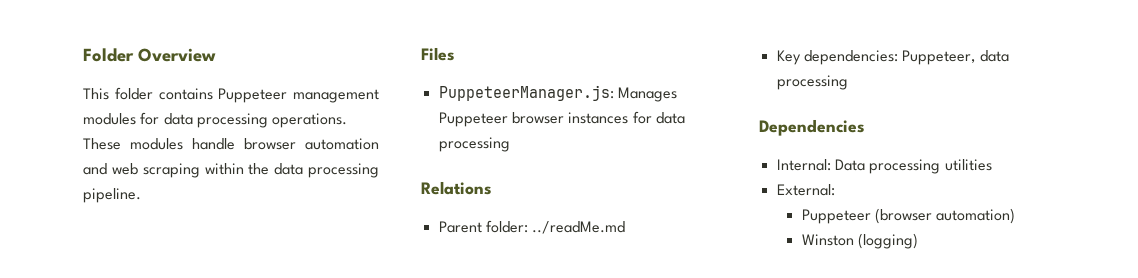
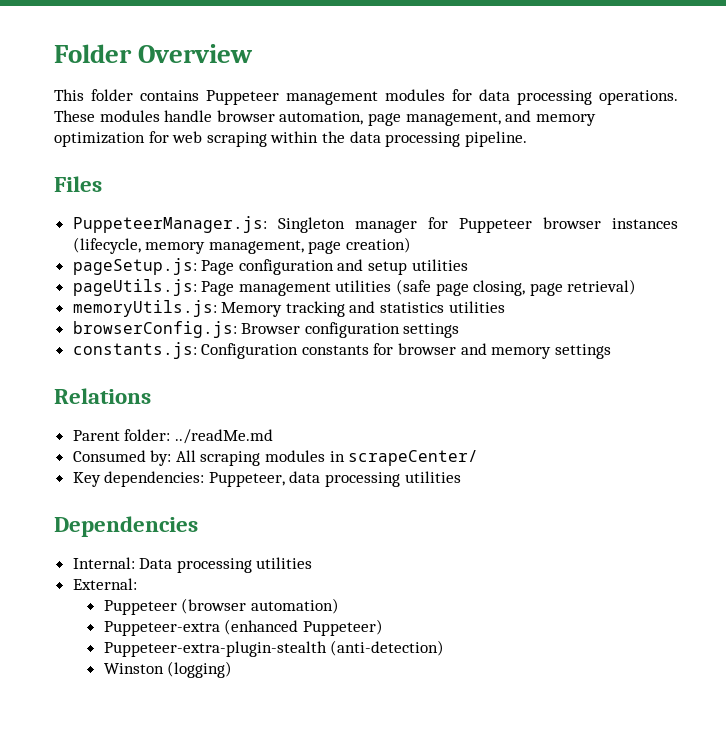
[305,138,379,150] [83,163,107,175] automation and -> [279,110,596,126] [54,131,169,147] automation, page management, and memory optimization for
[617,87,677,102] [438,111,685,127] [438,137,510,152] [421,181,492,195] [438,220,626,234] Manages Puppeteer browser instances for data processing // Relations // Parent folder: ../readMe.md -> [277,217,678,233] [72,237,412,254] [72,258,468,275] [72,279,637,296] [72,300,505,317] [72,321,460,338] [72,342,611,359] [54,388,151,404] [72,429,273,444] [72,450,479,466] Singleton manager for Puppeteer browser instances (lifecycle, memory management, page creation) // pageSetup.js: Page configuration and setup utilities // pageUtils.js: Page management utilities (safe page closing, page retrieval) // memoryUtils.js: Memory tracking and statistics utilities // browserConfig.js: Browser configuration settings // constants.js: Configuration constants for browser and memory settings // Relations // Parent folder: ../readMe.md // Consumed by: All scraping modules in scrapeCenter/
(848, 82) none -> [404,471,461,483] utilities
(1016, 216) none -> [103,619,383,636] [103,640,445,657] // Puppeteer-extra (enhanced Puppeteer) // Puppeteer-extra-plugin-stealth (anti-detection)

